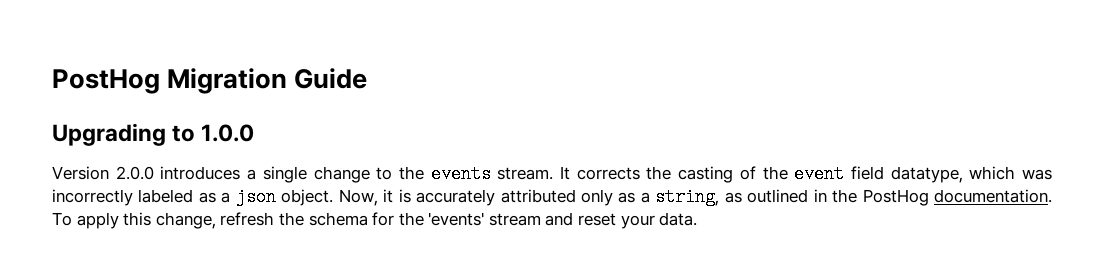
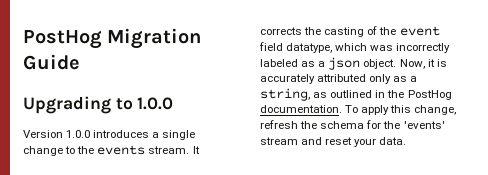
[115,166,154,180] 2.0.0 -> [66,130,91,138] 1.0.0

